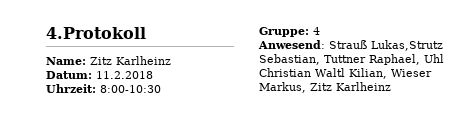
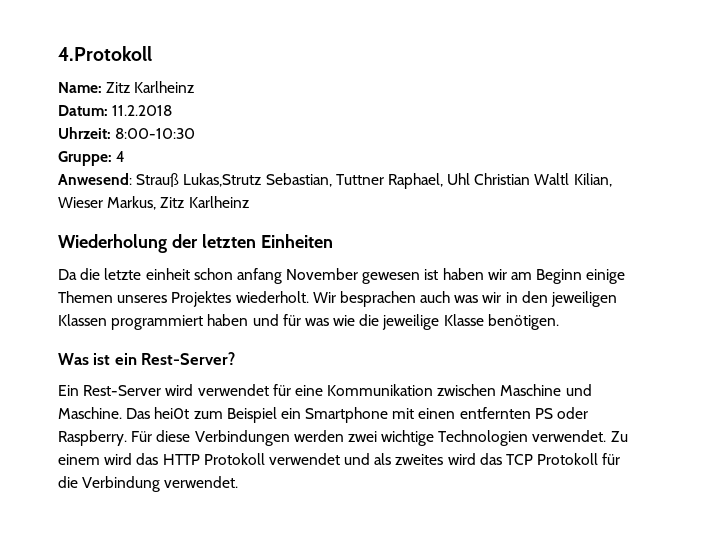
(391, 86) none -> [58,234,333,253] [58,268,626,284] [58,291,618,307] [58,314,559,330] [58,352,236,365] [58,384,592,396] [58,407,589,423] [58,430,628,446] [58,453,621,465] [58,476,239,492] // Wiederholung der letzten Einheiten // Da die letzte einheit schon anfang November gewesen ist haben wir am Beginn einige Themen unseres Projektes wiederholt. Wir besprachen auch was wir in den jeweiligen Klassen programmiert haben und für was wie die jeweilige Klasse benötigen. // Was ist ein Rest-Server? // Ein Rest-Server wird verwendet für eine Kommunikation zwischen Maschine und Maschine. Das hei0t zum Beispiel ein Smartphone mit einen entfernten PS oder Raspberry. Für diese Verbindungen werden zwei wichtige Technologien verwendet. Zu einem wird das HTTP Protokoll verwendet und als zweites wird das TCP Protokoll für die Verbindung verwendet.

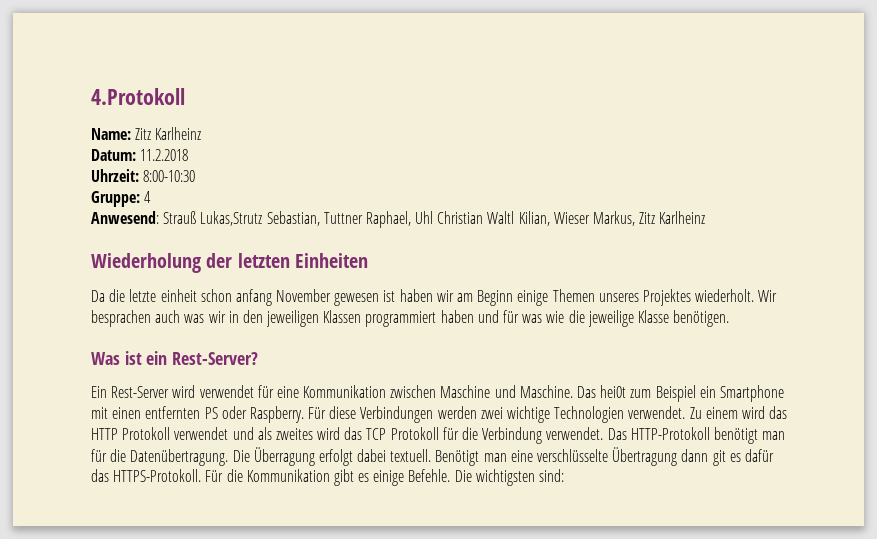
(239, 482) none -> [607,427,786,444] [91,447,774,466] [91,469,565,486] Das HTTP-Protokoll benötigt man für die Datenübertragung. Die Überragung erfolgt dabei textuell. Benötigt man eine verschlüsselte Übertragung dann git es dafür das HTTPS-Protokoll. Für die Kommunikation gibt es einige Befehle. Die wichtigsten sind:

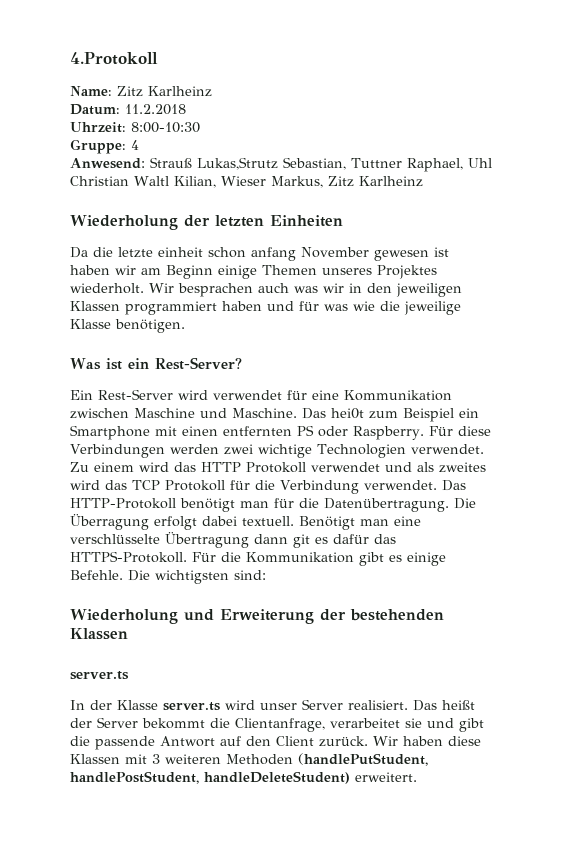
(565, 475) none -> [70,609,444,624] [70,628,128,640] [70,671,129,680] [70,699,475,711] [70,717,484,732] [70,736,481,750] [70,753,428,766] [70,771,417,784] // Wiederholung und Erweiterung der bestehenden Klassen // server.ts // In der Klasse server.ts wird unser Server realisiert. Das heißt der Server bekommt die Clientanfrage, verarbeitet sie und gibt die passende Antwort auf den Client zurück. Wir haben diese Klassen mit 3 weiteren Methoden (handlePutStudent, handlePostStudent, handleDeleteStudent) erweitert.

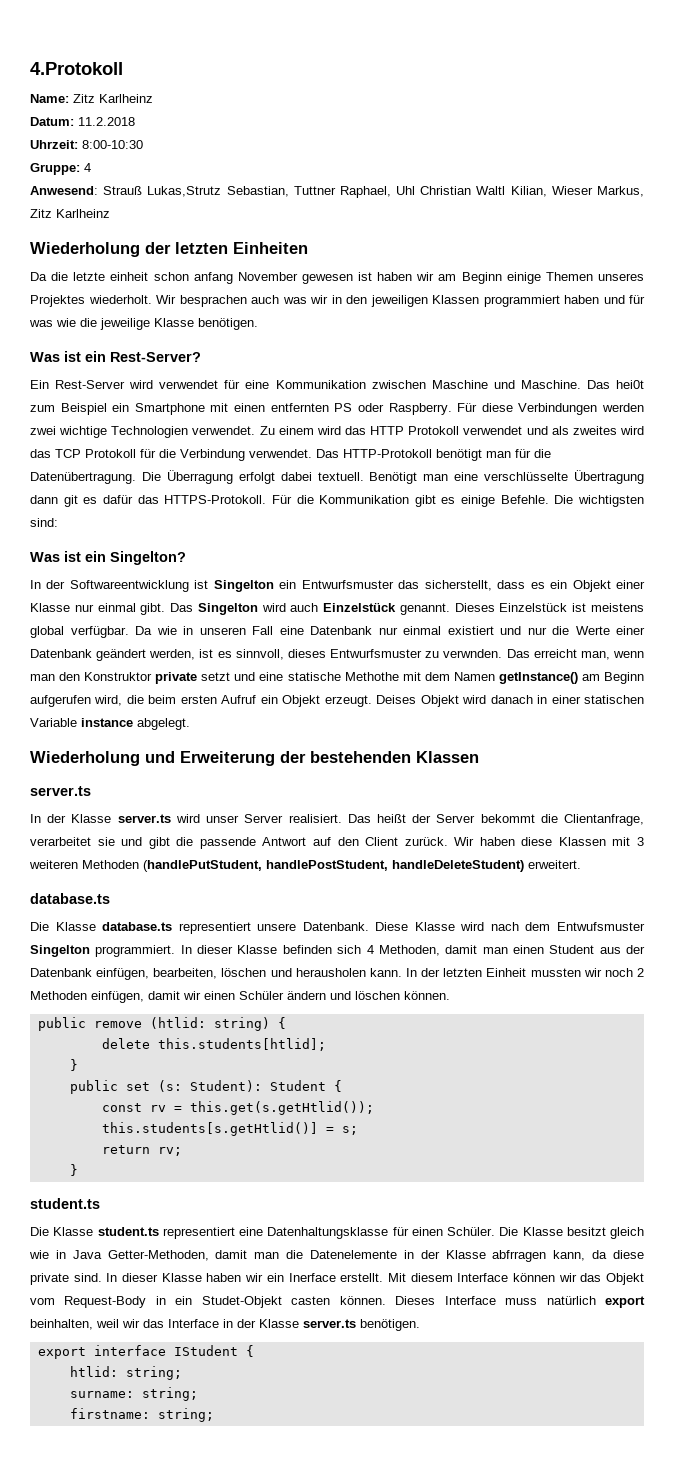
(266, 575) none -> [30,551,186,565] [30,580,645,592] [30,602,644,615] [30,626,645,638] [30,649,644,661] [30,672,644,684] [30,695,644,707] [30,718,190,730] // Was ist ein Singelton? // In der Softwareentwicklung ist Singelton ein Entwurfsmuster das sicherstellt, dass es ein Objekt einer Klasse nur einmal gibt. Das Singelton wird auch Einzelstück genannt. Dieses Einzelstück ist meistens global verfügbar. Da wie in unseren Fall eine Datenbank nur einmal existiert und nur die Werte einer Datenbank geändert werden, ist es sinnvoll, dieses Entwurfsmuster zu verwnden. Das erreicht man, wenn man den Konstruktor private setzt und eine statische Methothe mit dem Namen getInstance() am Beginn aufgerufen wird, die beim ersten Aufruf ein Objekt erzeugt. Deises Objekt wird danach in einer statischen Variable instance abgelegt.
(417, 777) none -> [30,893,110,904] [30,922,645,934] [30,945,645,957] [30,968,644,980] [30,991,450,1003] [37,1017,286,1031] [101,1038,326,1051] [69,1059,78,1071] [69,1080,342,1094] [101,1101,374,1115] [101,1122,358,1136] [101,1145,182,1156] [69,1164,78,1176] [30,1198,100,1209] [30,1227,644,1239] [29,1250,644,1262] [30,1273,644,1285] [30,1296,645,1308] [30,1319,420,1331] [37,1345,254,1359] [69,1366,182,1380] [69,1387,198,1401] [69,1408,214,1422] // database.ts // Die Klasse database.ts representiert unsere Datenbank. Diese Klasse wird nach dem Entwufsmuster Singelton programmiert. In dieser Klasse befinden sich 4 Methoden, damit man einen Student aus der Datenbank einfügen, bearbeiten, löschen und herausholen kann. In der letzten Einheit mussten wir noch 2 Methoden einfügen, damit wir einen Schüler ändern und löschen können. // public remove (htlid: string) { // delete this.students[htlid]; // } // public set (s: Student): Student { // const rv = this.get(s.getHtlid()); // this.students[s.getHtlid()] = s; // return rv; // } // student.ts // Die Klasse student.ts representiert eine Datenhaltungsklasse für einen Schüler. Die Klasse besitzt gleich wie in Java Getter-Methoden, damit man die Datenelemente in der Klasse abfrragen kann, da diese private sind. In dieser Klasse haben wir ein Inerface erstellt. Mit diesem Interface können wir das Objekt vom Request-Body in ein Studet-Objekt casten können. Dieses Interface muss natürlich export beinhalten, weil wir das Interface in der Klasse server.ts benötigen. // export interface IStudent { // htlid: string; // surname: string; // firstname: string;

